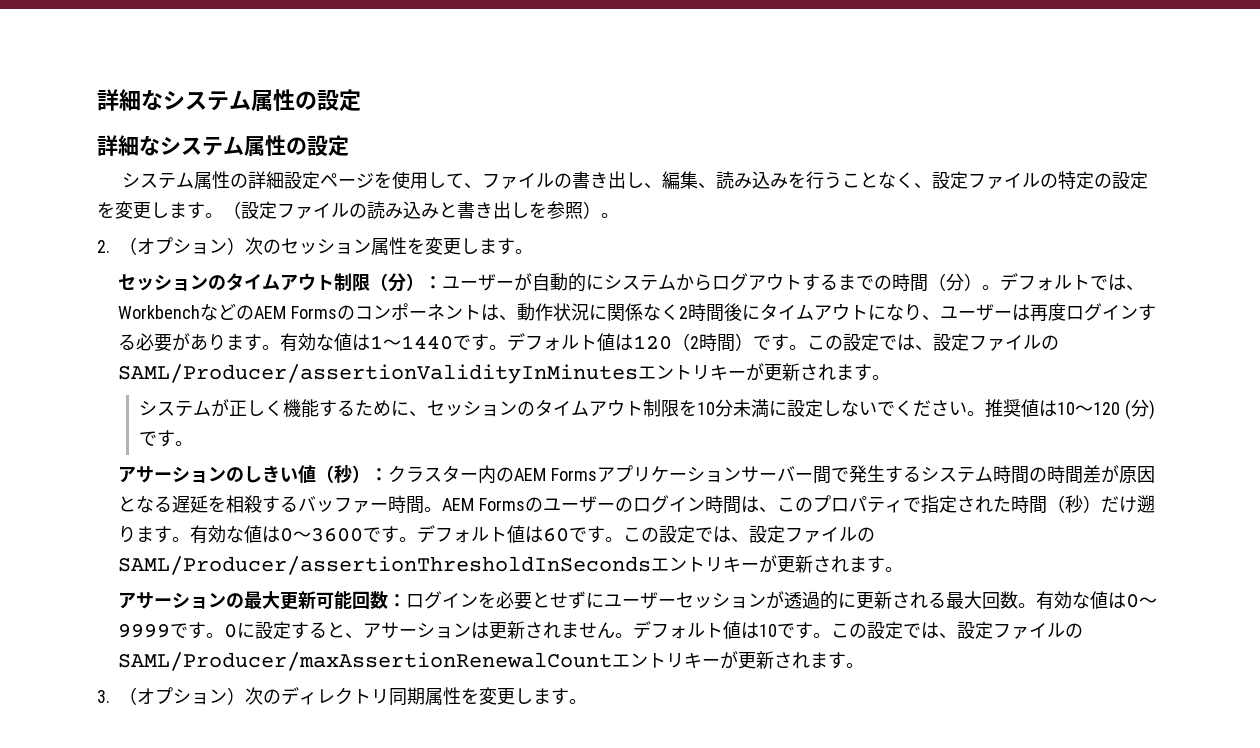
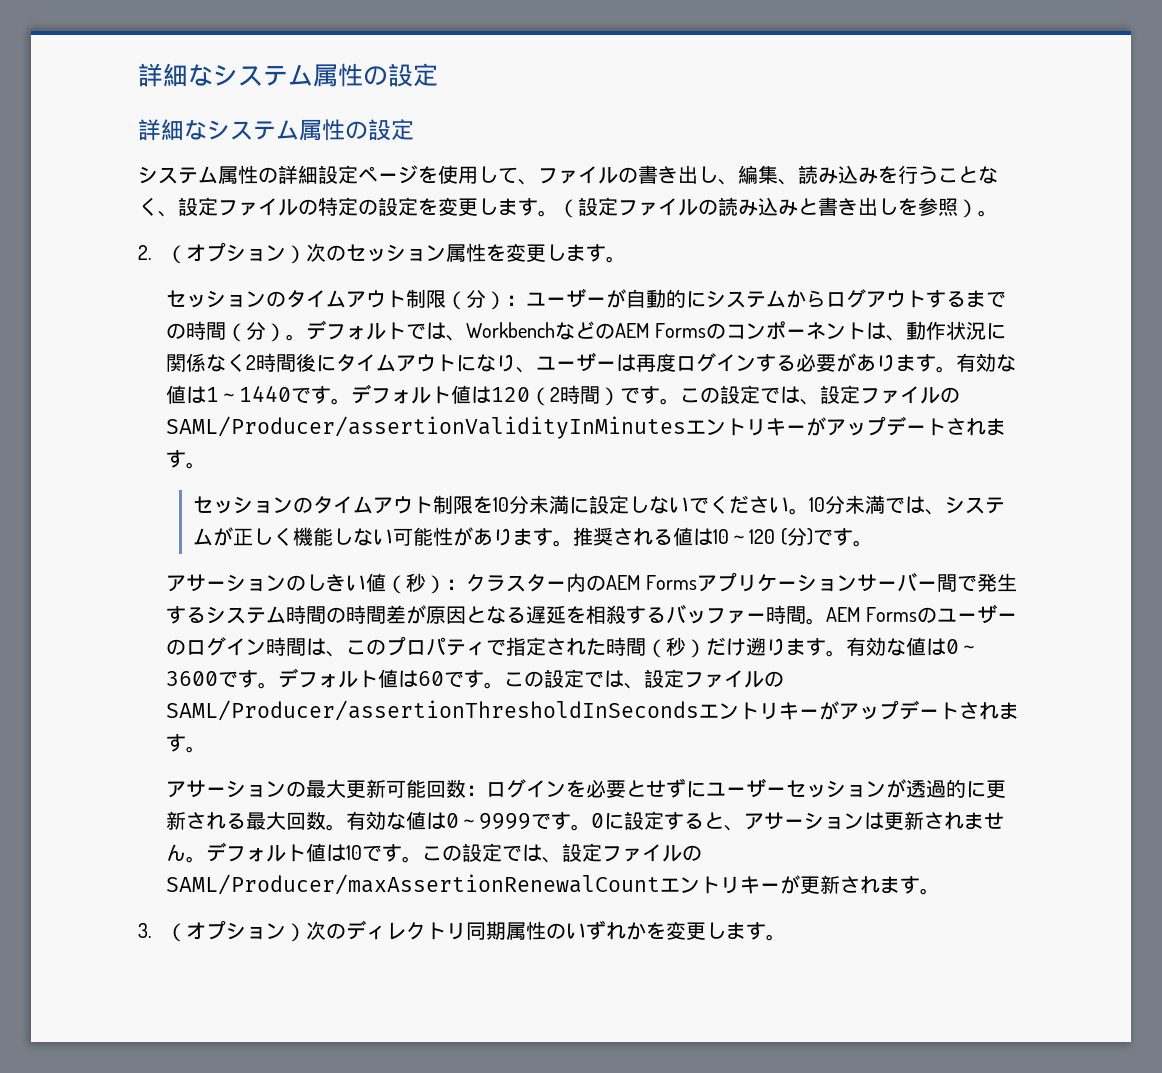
[763,363,890,381] [138,399,427,418] 更新されます。 // システムが正しく機能するために、 -> [825,416,1006,436] [165,450,206,469] アップデートされます。 //
[984,399,1021,418] 推奨 -> [809,495,1006,515] [193,527,674,547] 10分未満では、システムが正しく機能しない可能性があります。推奨される
[776,555,813,573] 更新 -> [838,700,959,720] アップデート
(461, 696) none -> [545,920,646,940] のいずれか

